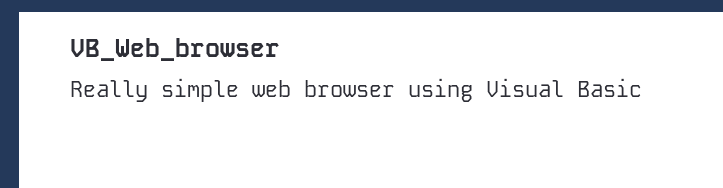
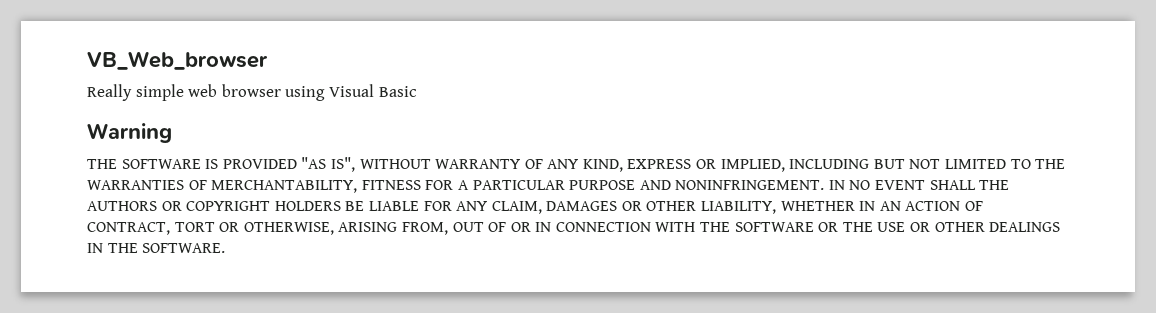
(642, 87) none -> [87,123,172,143] [87,157,1066,172] [87,180,1010,193] [87,201,984,214] [87,222,1061,235] [87,243,226,253] // Warning // THE SOFTWARE IS PROVIDED "AS IS", WITHOUT WARRANTY OF ANY KIND, EXPRESS OR IMPLIED, INCLUDING BUT NOT LIMITED TO THE WARRANTIES OF MERCHANTABILITY, FITNESS FOR A PARTICULAR PURPOSE AND NONINFRINGEMENT. IN NO EVENT SHALL THE AUTHORS OR COPYRIGHT HOLDERS BE LIABLE FOR ANY CLAIM, DAMAGES OR OTHER LIABILITY, WHETHER IN AN ACTION OF CONTRACT, TORT OR OTHERWISE, ARISING FROM, OUT OF OR IN CONNECTION WITH THE SOFTWARE OR THE USE OR OTHER DEALINGS IN THE SOFTWARE.

